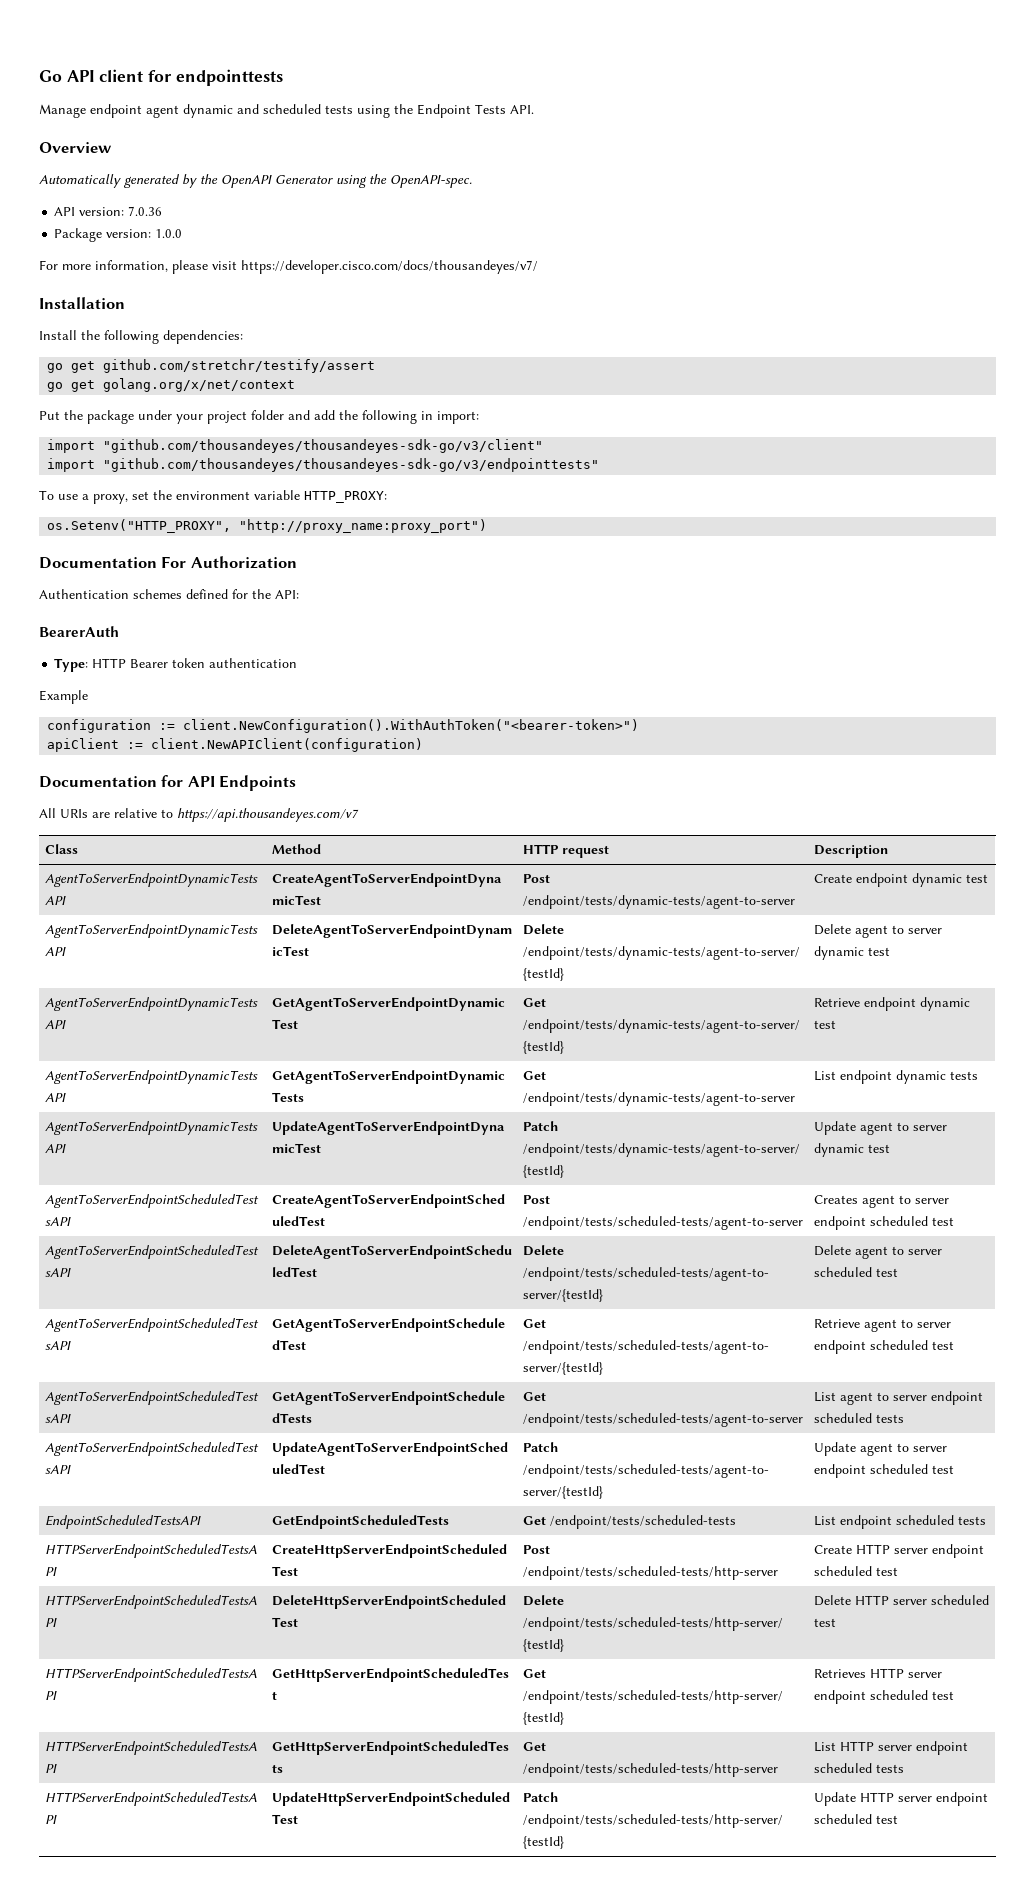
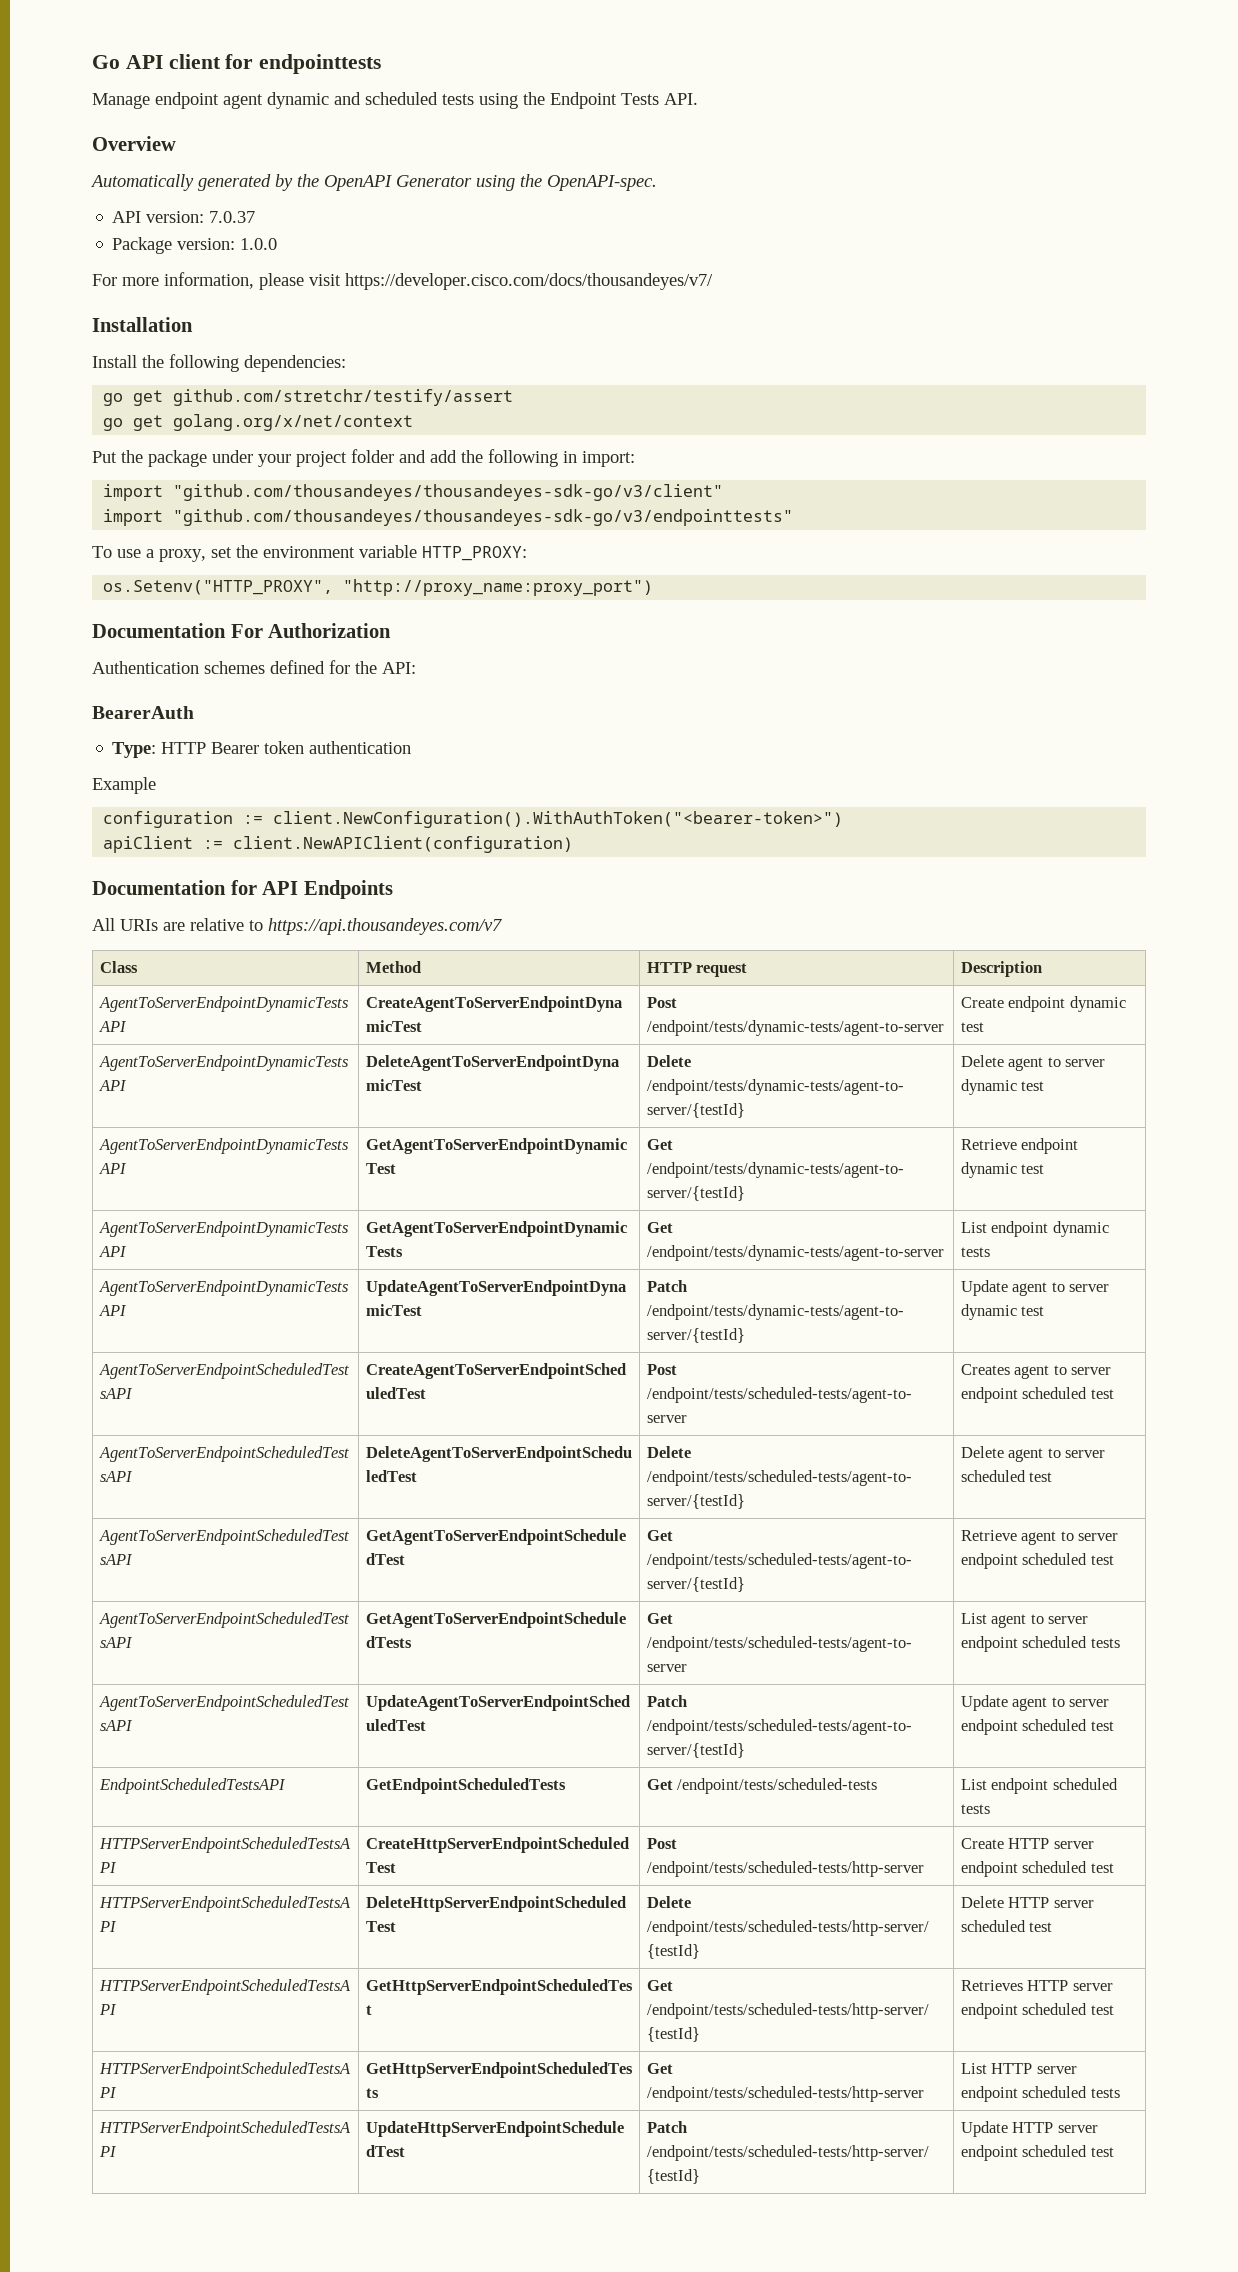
[128,206,163,216] 7.0.36 -> [209,211,256,223] 7.0.37

